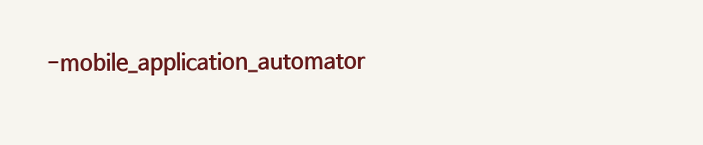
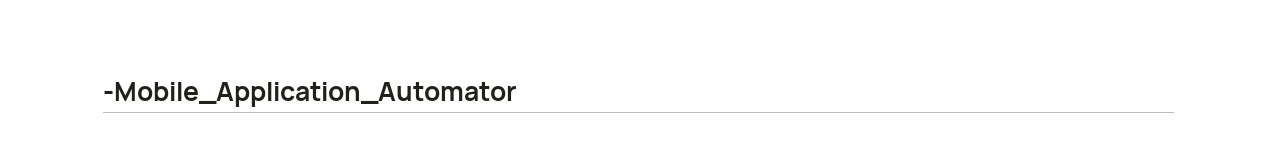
[46,49,367,77] -mobile_application_automator -> [103,82,517,107] -Mobile_Application_Automator

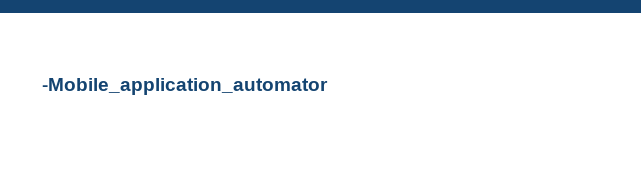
[103,82,517,107] -Mobile_Application_Automator -> [42,78,328,95] -Mobile_application_automator

